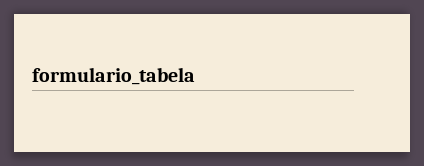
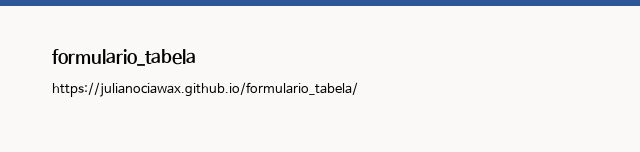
(195, 76) none -> [52,82,358,97] // https://julianociawax.github.io/formulario_tabela/

